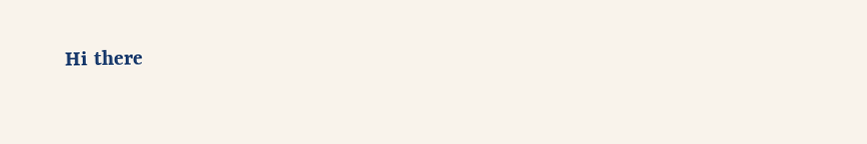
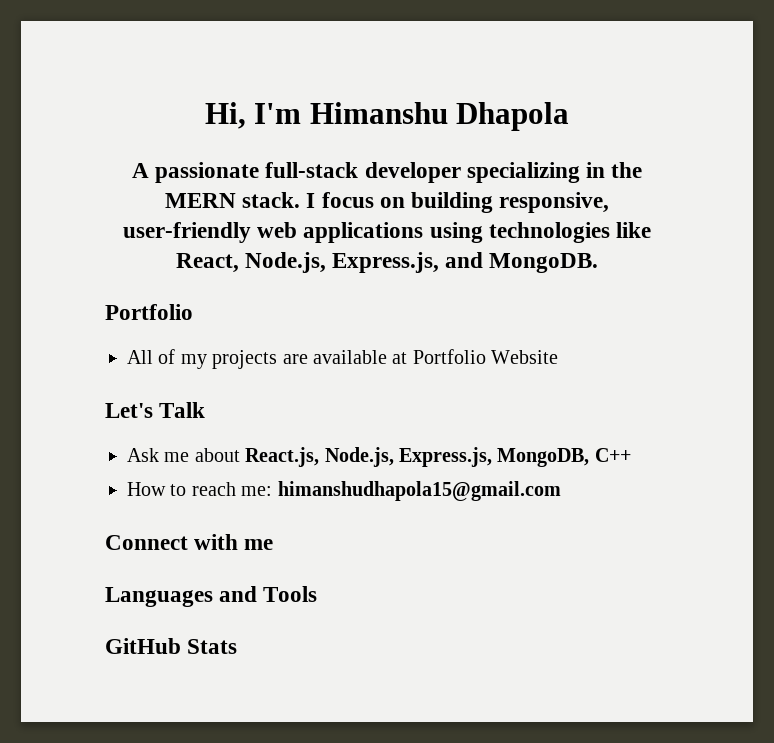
[64,49,144,66] Hi there -> [204,102,570,131] [131,162,643,183] [164,192,610,213] [122,222,652,243] [175,252,599,273] [105,304,193,320] [127,349,559,369] [105,402,206,418] [127,447,631,467] [127,481,561,501] [105,534,274,550] [105,586,318,607] [105,638,238,654] Hi, I'm Himanshu Dhapola // A passionate full-stack developer specializing in the MERN stack. I focus on building responsive, user-friendly web applications using technologies like React, Node.js, Express.js, and MongoDB. // Portfolio // All of my projects are available at Portfolio Website // Let's Talk // Ask me about React.js, Node.js, Express.js, MongoDB, C++ // How to reach me: himanshudhapola15@gmail.com // Connect with me // Languages and Tools // GitHub Stats

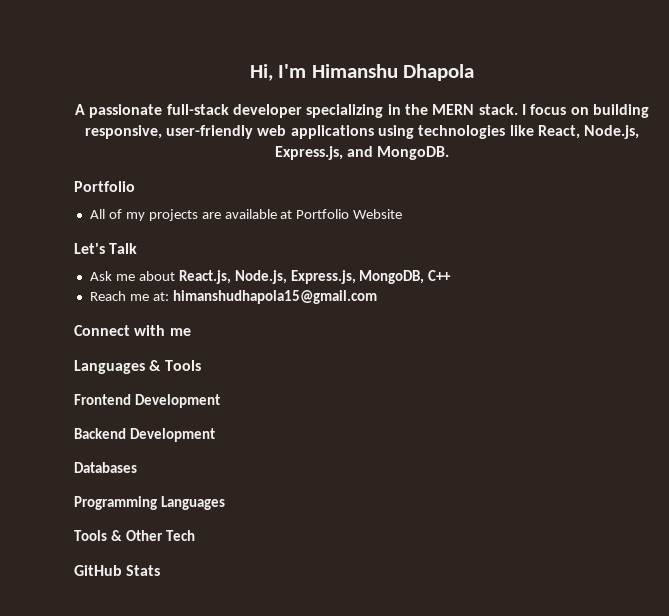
[127,482,273,496] How to reach me: -> [89,291,169,301] Reach me at:
[219,586,318,602] and Tools -> [149,360,201,371] [74,394,220,408] [74,428,215,442] [74,462,137,473] [74,496,225,510] [74,530,195,541] & Tools // Frontend Development // Backend Development // Databases // Programming Languages // Tools & Other Tech

